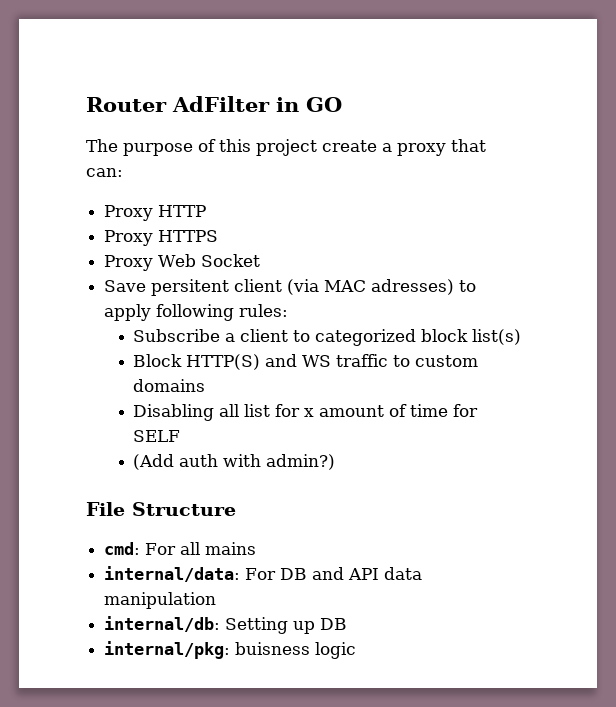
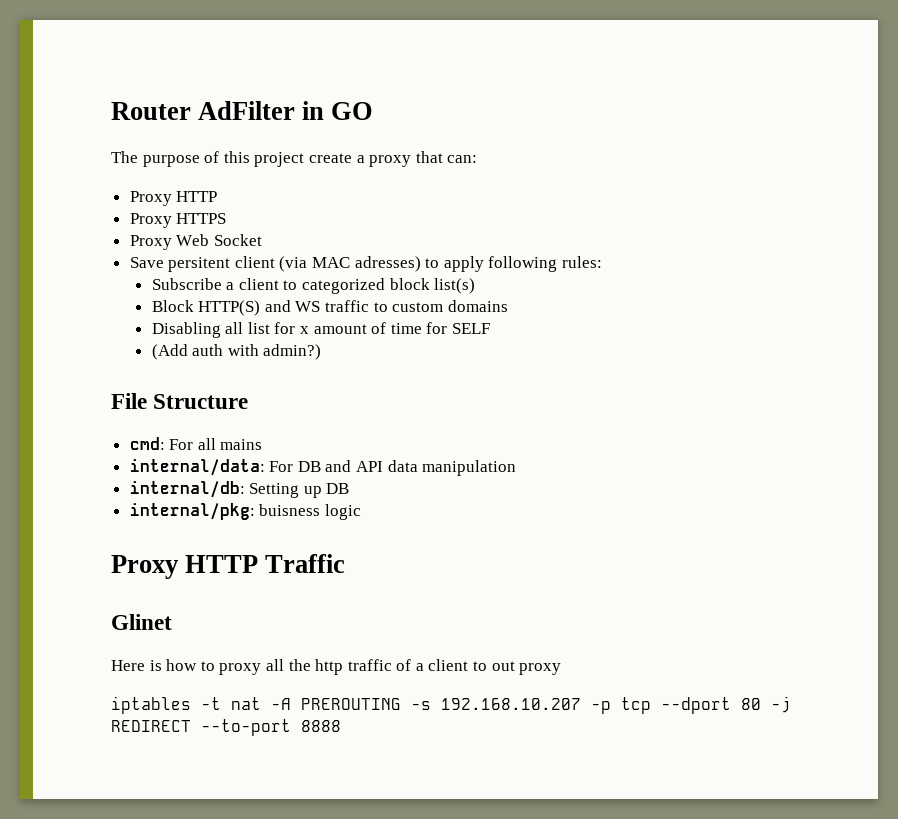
(357, 650) none -> [111,554,346,579] [111,614,172,630] [111,659,562,675] [111,696,791,714] [111,719,341,736] // Proxy HTTP Traffic // Glinet // Here is how to proxy all the http traffic of a client to out proxy // iptables -t nat -A PREROUTING -s 192.168.10.207 -p tcp --dport 80 -j REDIRECT --to-port 8888

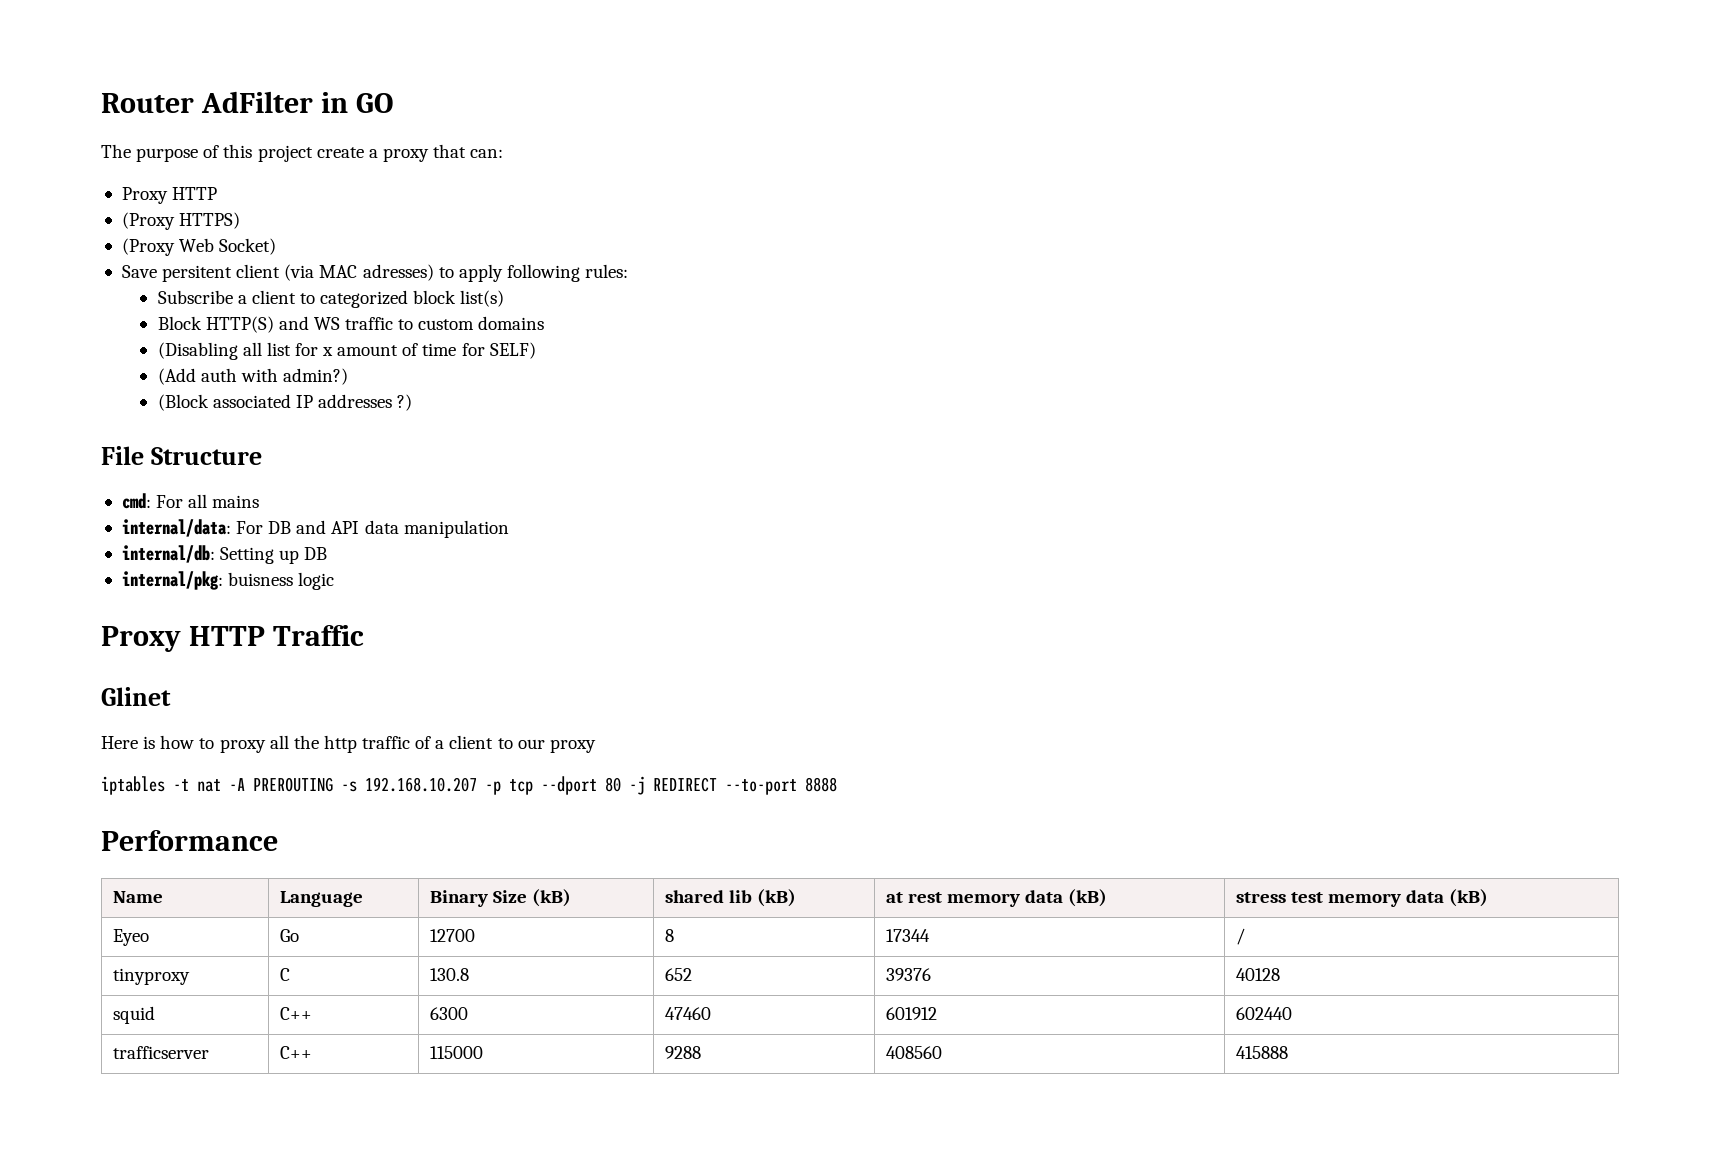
[129,213,227,228] [129,234,262,250] Proxy HTTPS // Proxy Web Socket -> [121,212,241,230] [121,238,277,256] (Proxy HTTPS) // (Proxy Web Socket)
[151,322,221,338] Disabling -> [157,342,238,360] (Disabling
[451,323,490,334] SELF -> [489,342,536,359] SELF)
(322, 352) none -> [157,394,413,411] // (Block associated IP addresses ?)
[491,661,515,671] out -> [517,739,545,749] our
(341, 726) none -> [101,830,278,851] [112,891,163,903] [279,891,363,907] [429,889,572,907] [664,889,797,907] [885,889,1108,907] [1235,889,1489,907] [112,929,149,946] [279,929,299,942] [429,929,475,942] [664,929,674,942] [885,929,930,942] [1235,928,1245,945] [112,968,190,985] [279,968,290,981] [429,968,469,981] [664,968,692,981] [885,968,931,981] [1235,968,1280,981] [112,1006,155,1024] [279,1007,312,1020] [429,1007,468,1020] [664,1007,711,1020] [885,1007,937,1020] [1235,1007,1292,1020] [112,1046,209,1059] [279,1046,312,1059] [429,1046,483,1059] [664,1046,701,1059] [885,1046,942,1059] [1235,1046,1288,1059] // Performance // Name | Language | Binary Size (kB) | shared lib (kB) | at rest memory data (kB) | stress test memory data (kB) // Eyeo | Go | 12700 | 8 | 17344 | / // tinyproxy | C | 130.8 | 652 | 39376 | 40128 // squid | C++ | 6300 | 47460 | 601912 | 602440 // trafficserver | C++ | 115000 | 9288 | 408560 | 415888

